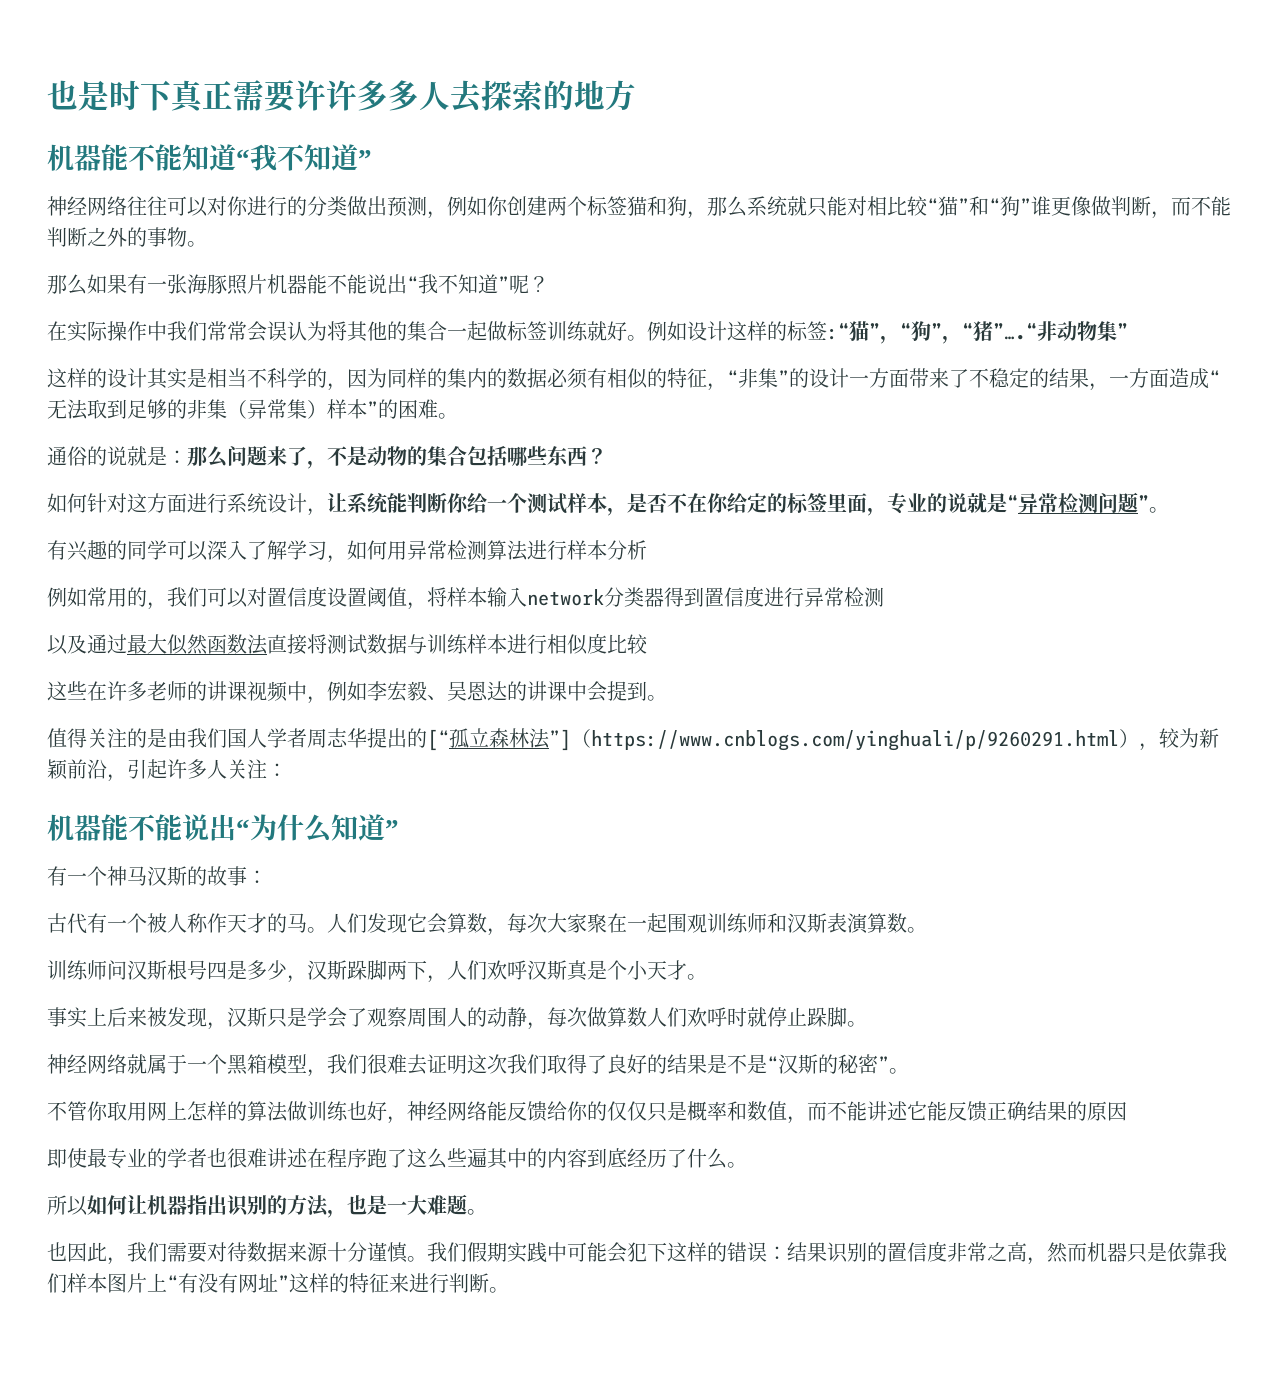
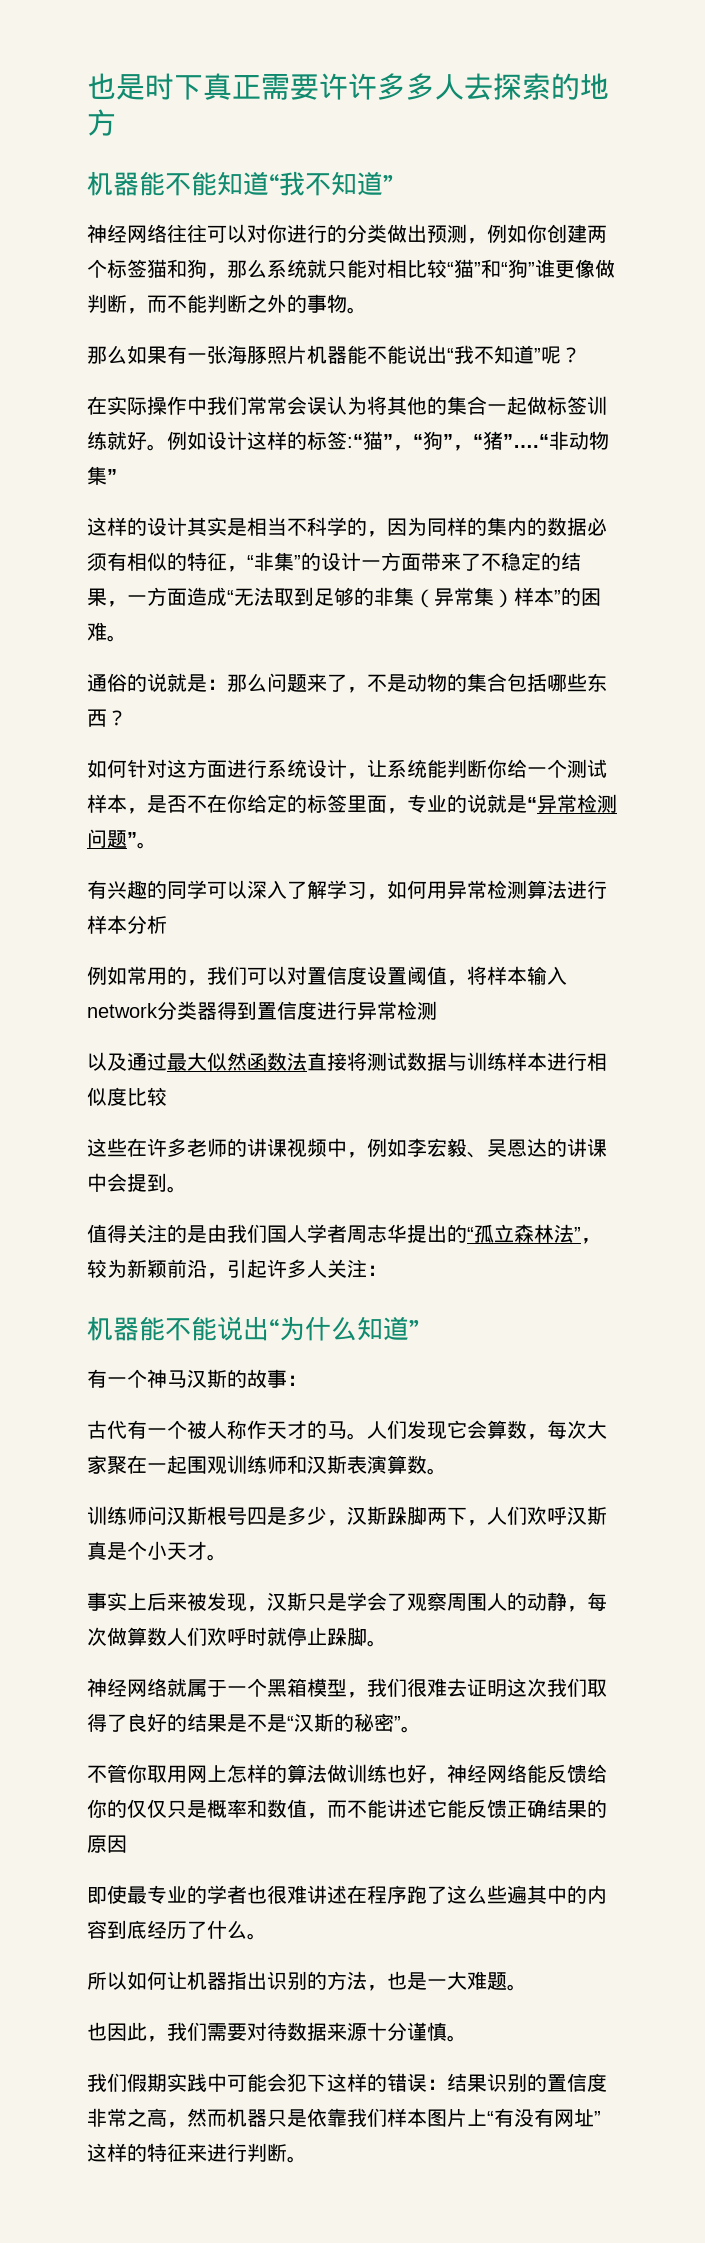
[427,729,449,751] [“ -> [467,1227,474,1241] “
[549,729,1139,751] ”]（https://www.cnblogs.com/yinghuali/p/9260291.html） -> [574,1227,581,1241] ”
(427, 1259) none -> (467, 2038) //

